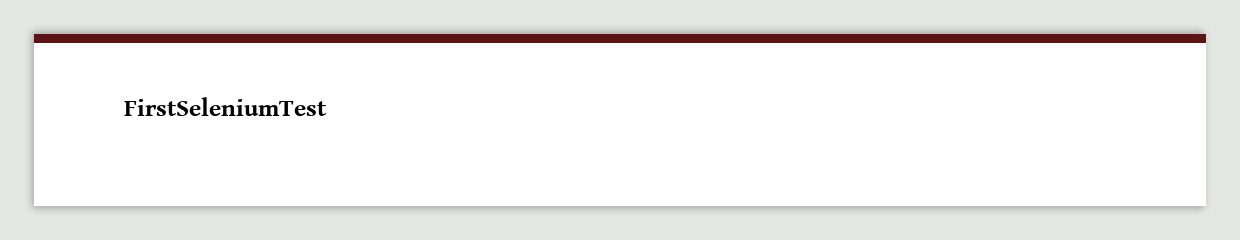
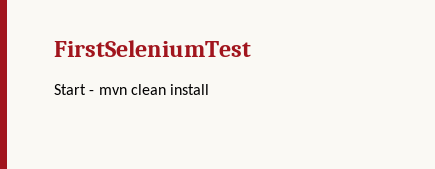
(327, 106) none -> [54,84,210,95] // Start - mvn clean install

